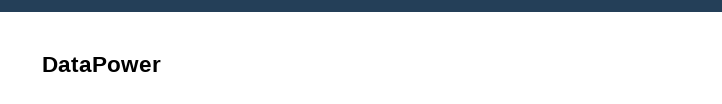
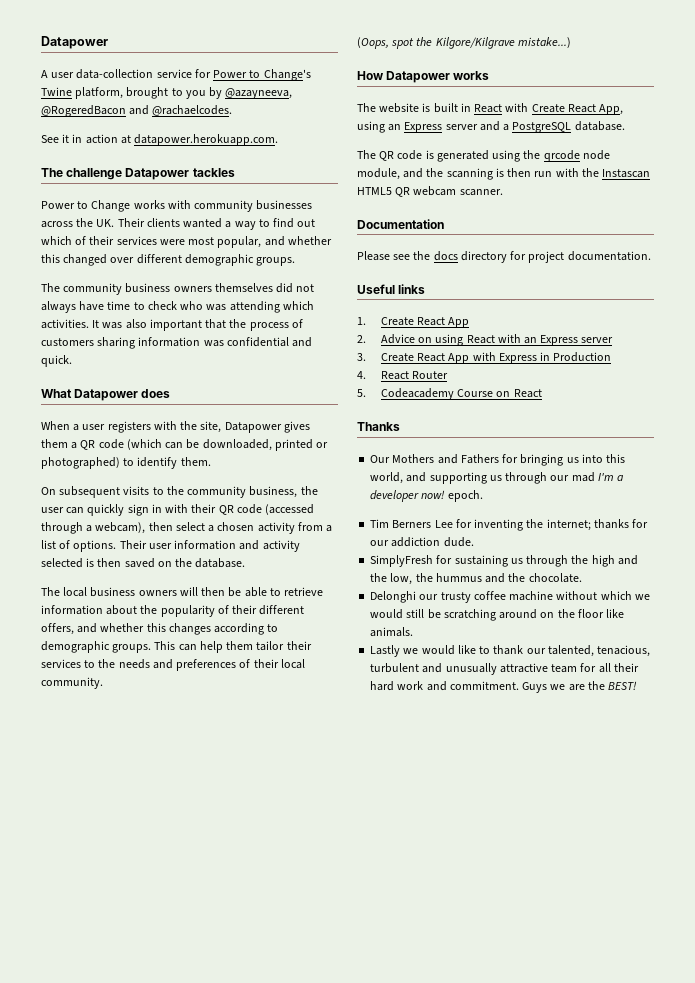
[42,57,161,72] DataPower -> [41,36,108,49] [41,69,311,81] [41,87,293,99] [41,105,233,117] [41,134,279,146] [41,168,235,180] [41,200,313,212] [41,218,316,230] [41,236,332,248] [41,254,296,266] [41,283,315,295] [41,301,314,313] [41,319,303,331] [41,337,313,349] [41,355,72,367] [41,389,171,401] [41,421,310,433] [41,439,329,451] [41,457,211,469] [41,486,318,498] [41,504,315,516] [41,522,333,534] [41,540,300,552] [41,558,246,568] [41,587,324,597] [41,605,305,617] [41,623,279,635] [41,641,312,653] [41,659,305,671] [41,677,103,689] [357,37,571,49] [357,71,490,83] [357,103,624,115] [357,121,625,133] [357,150,610,162] [357,168,651,180] [357,186,503,197] [357,219,444,229] [357,251,651,263] [357,284,426,294] [357,317,470,328] [357,334,614,346] [357,352,612,364] [357,371,449,380] [357,388,542,400] [357,422,400,431] [370,454,626,466] [370,472,625,484] [370,490,483,502] [370,519,649,531] [370,537,474,547] [370,555,638,567] [370,573,582,585] [370,591,650,603] [370,609,625,621] [370,627,414,637] [370,645,651,657] [370,663,639,675] [370,681,638,693] Datapower // A user data-collection service for Power to Change's Twine platform, brought to you by @azayneeva, @RogeredBacon and @rachaelcodes. // See it in action at datapower.herokuapp.com. // The challenge Datapower tackles // Power to Change works with community businesses across the UK. Their clients wanted a way to find out which of their services were most popular, and whether this changed over different demographic groups. // The community business owners themselves did not always have time to check who was attending which activities. It was also important that the process of customers sharing information was confidential and quick. // What Datapower does // When a user registers with the site, Datapower gives them a QR code (which can be downloaded, printed or photographed) to identify them. // On subsequent visits to the community business, the user can quickly sign in with their QR code (accessed through a webcam), then select a chosen activity from a list of options. Their user information and activity selected is then saved on the database. // The local business owners will then be able to retrieve information about the popularity of their different offers, and whether this changes according to demographic groups. This can help them tailor their services to the needs and preferences of their local community. // (Oops, spot the Kilgore/Kilgrave mistake...) // How Datapower works // The website is built in React with Create React App, using an Express server and a PostgreSQL database. // The QR code is generated using the qrcode node module, and the scanning is then run with the Instascan HTML5 QR webcam scanner. // Documentation // Please see the docs directory for project documentation. // Useful links // 1. Create React App // 2. Advice on using React with an Express server // 3. Create React App with Express in Production // 4. React Router // 5. Codeacademy Course on React // Thanks // Our Mothers and Fathers for bringing us into this world, and supporting us through our mad I'm a developer now! epoch. // Tim Berners Lee for inventing the internet; thanks for our addiction dude. // SimplyFresh for sustaining us through the high and the low, the hummus and the chocolate. // Delonghi our trusty coffee machine without which we would still be scratching around on the floor like animals. // Lastly we would like to thank our talented, tenacious, turbulent and unusually attractive team for all their hard work and commitment. Guys we are the BEST!

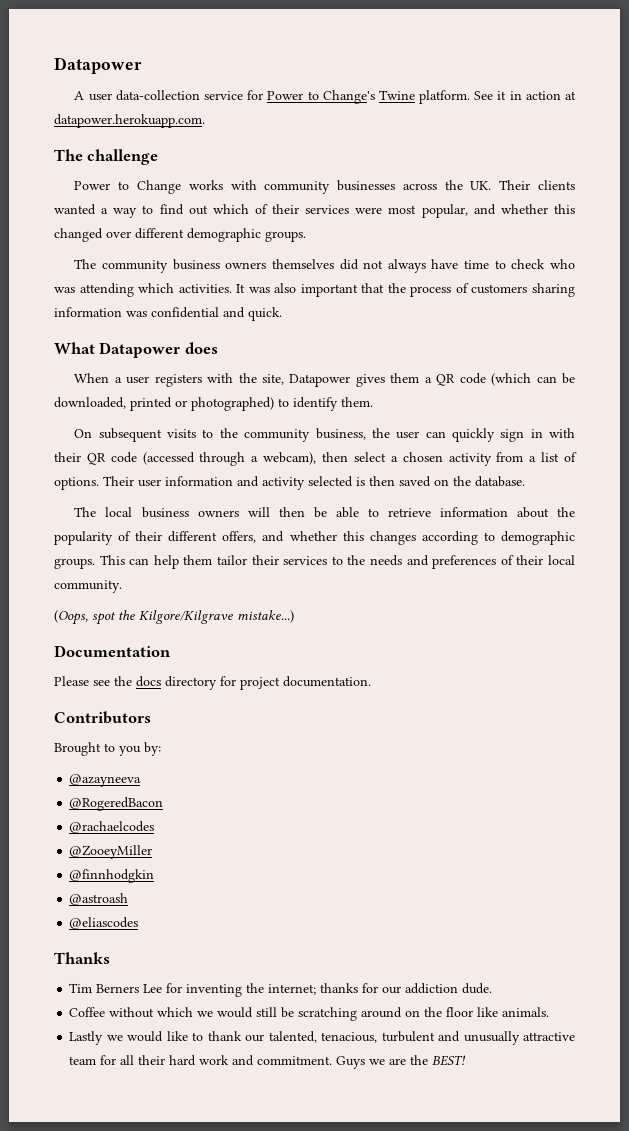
[75,87,293,99] [41,105,233,117] platform, brought to you by @azayneeva, @RogeredBacon and @rachaelcodes. // -> [419,90,471,104] platform.
[125,168,235,180] Datapower tackles -> (159, 157) none
[357,71,490,83] [357,103,624,115] [357,121,625,133] [357,150,610,162] [357,168,651,180] [357,186,503,197] // How Datapower works // The website is built in React with Create React App, using an Express server and a PostgreSQL database. // The QR code is generated using the qrcode node module, and the scanning is then run with the Instascan HTML5 QR webcam scanner. -> (294, 616) none
[357,284,426,294] [357,317,470,328] [357,334,614,346] [357,352,612,364] [357,371,449,380] [357,388,542,400] [357,422,400,431] [370,454,626,466] [370,472,625,484] [370,490,483,502] Useful links // 1. Create React App // 2. Advice on using React with an Express server // 3. Create React App with Express in Production // 4. React Router // 5. Codeacademy Course on React // Thanks // Our Mothers and Fathers for bringing us into this world, and supporting us through our mad I'm a developer now! epoch. -> [54,711,151,724] [54,742,161,756] [69,774,142,787] [69,797,164,811] [69,821,155,833] [69,845,153,859] [69,869,155,883] [69,893,129,905] [69,917,139,929] [54,952,110,964] Contributors // Brought to you by: // @azayneeva // @RogeredBacon // @rachaelcodes // @ZooeyMiller // @finnhodgkin // @astroash // @eliascodes // Thanks
[370,555,638,567] [370,573,582,585] [370,591,554,603] SimplyFresh for sustaining us through the high and the low, the hummus and the chocolate. // Delonghi our trusty coffee machine -> [69,1007,106,1017] Coffee

